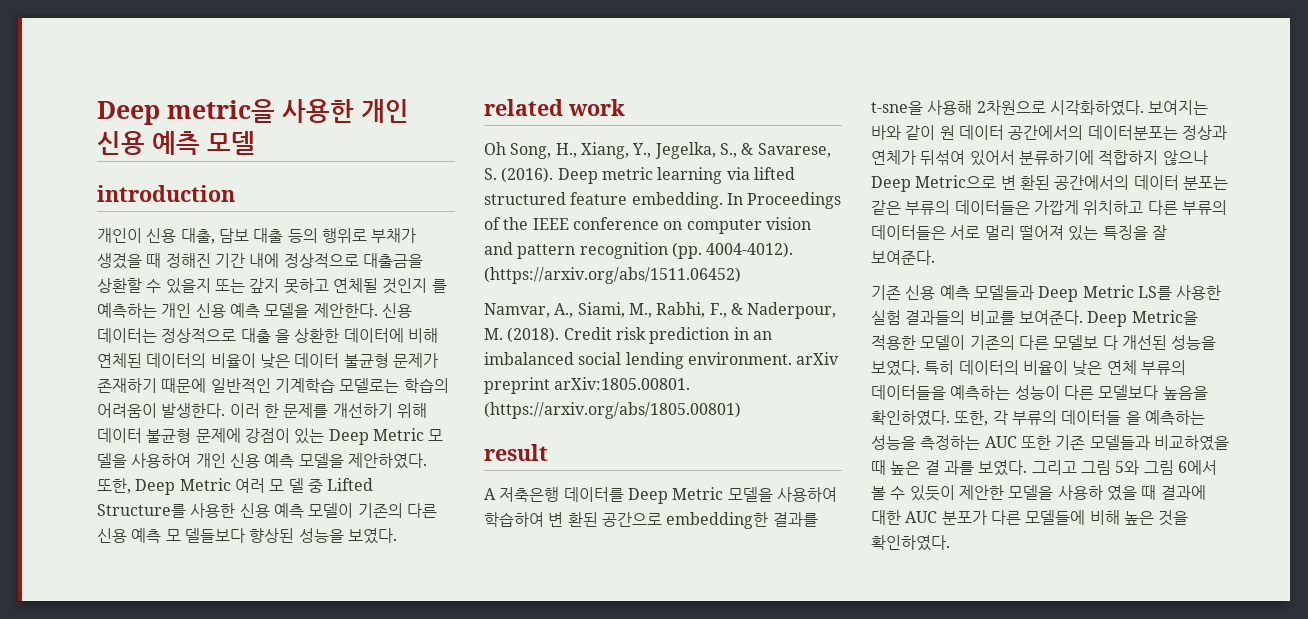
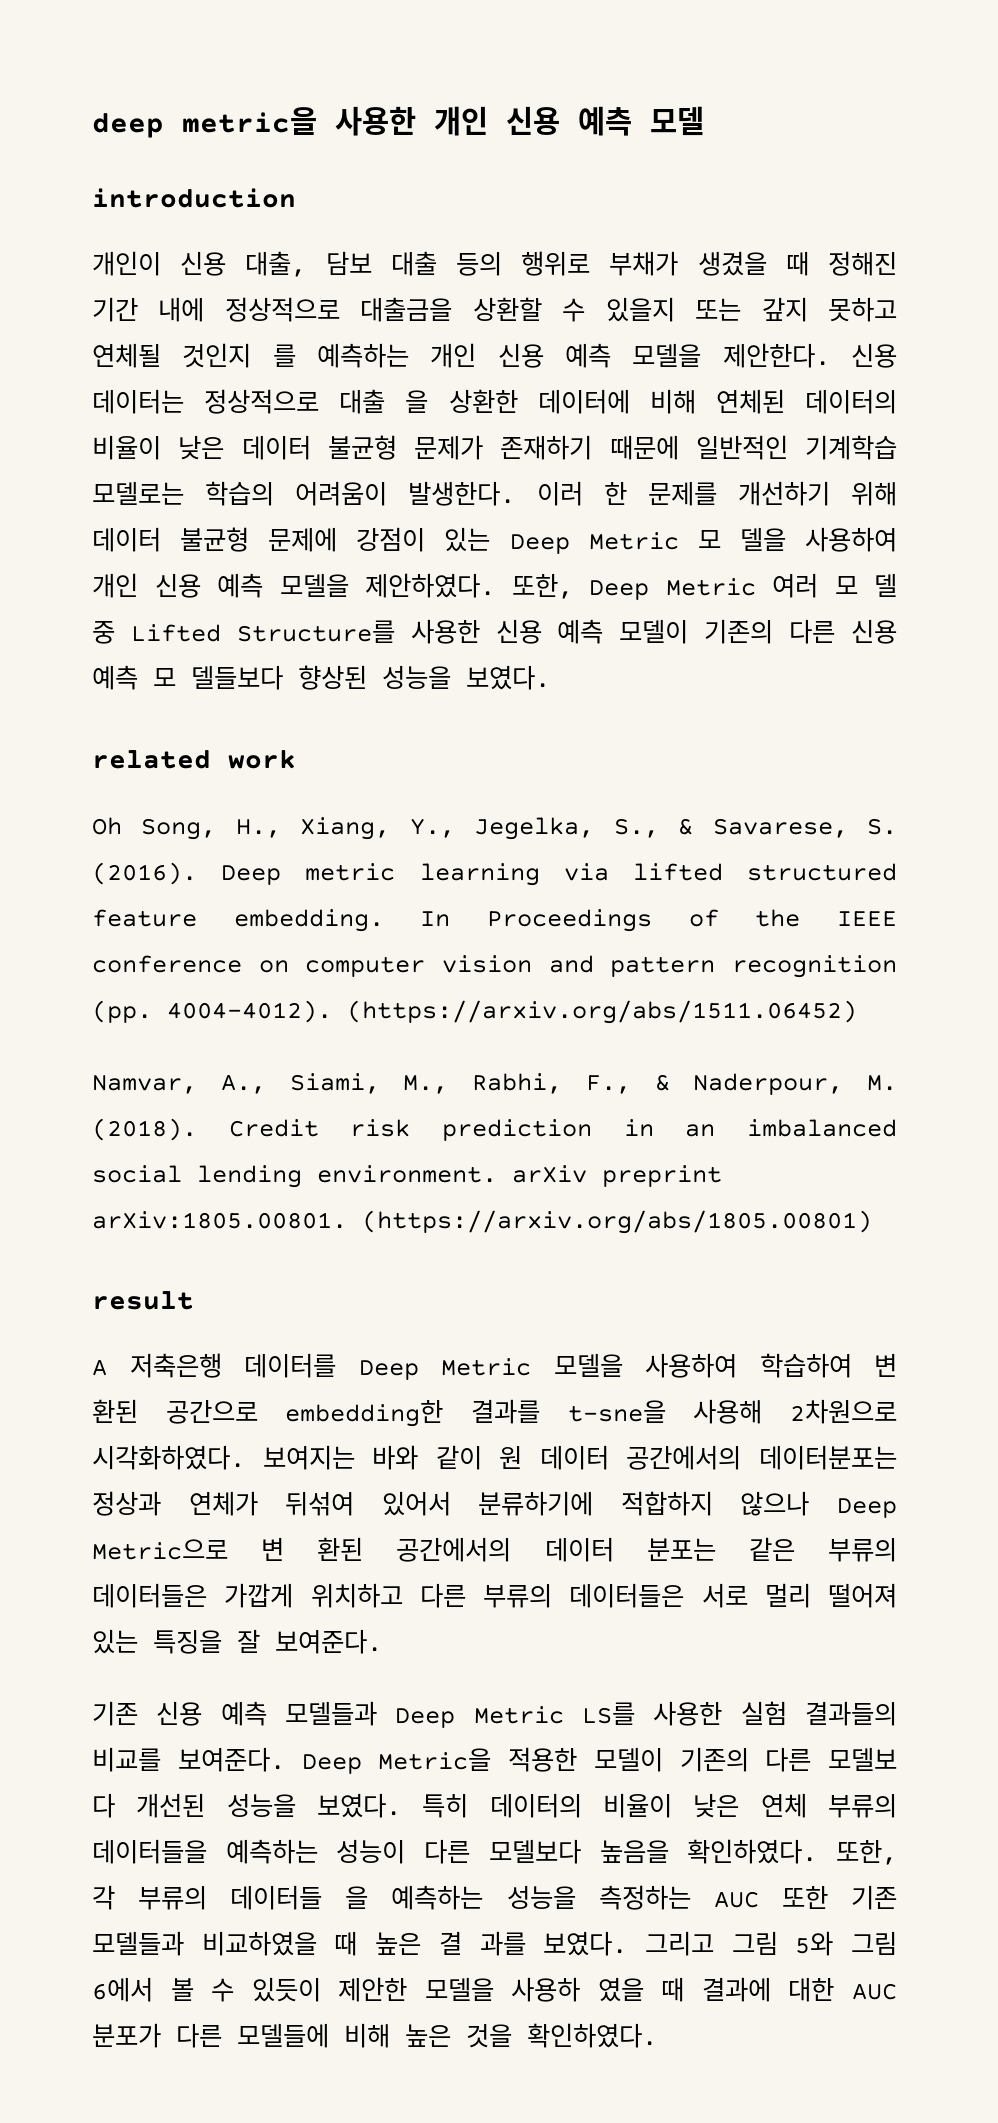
[97,101,160,125] Deep -> [92,113,164,138] deep

